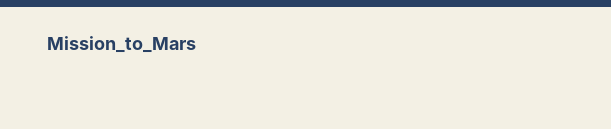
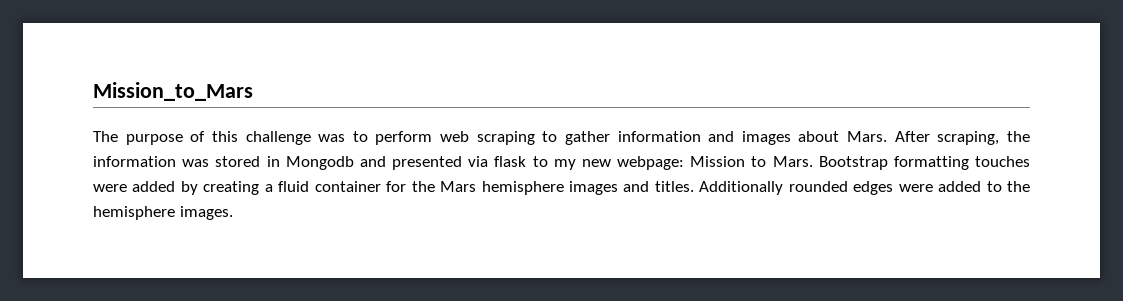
(196, 44) none -> [93,131,1031,145] [93,156,1030,170] [93,181,1031,195] [93,206,233,220] // The purpose of this challenge was to perform web scraping to gather information and images about Mars. After scraping, the information was stored in Mongodb and presented via flask to my new webpage: Mission to Mars. Bootstrap formatting touches were added by creating a fluid container for the Mars hemisphere images and titles. Additionally rounded edges were added to the hemisphere images.

